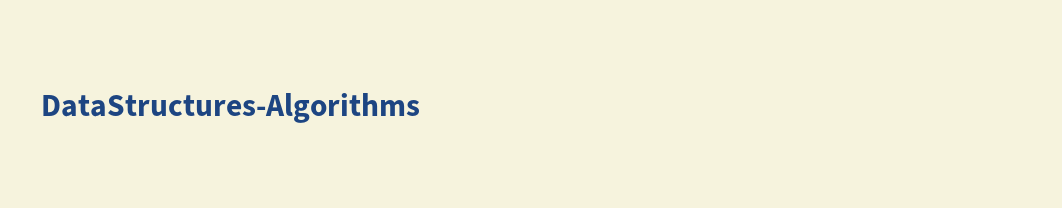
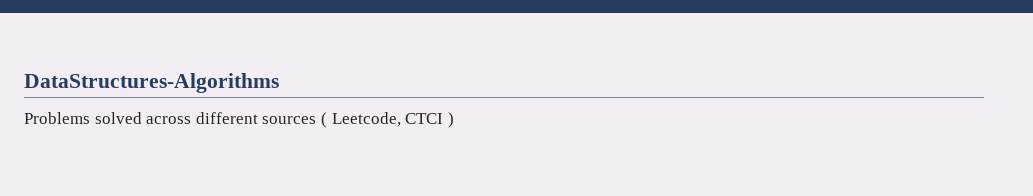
(420, 108) none -> [24,112,454,128] // Problems solved across different sources ( Leetcode, CTCI )

